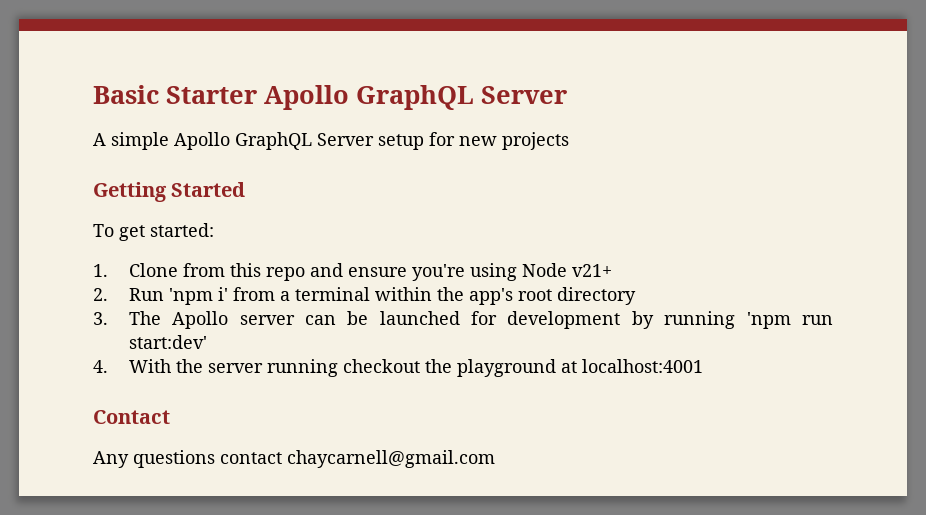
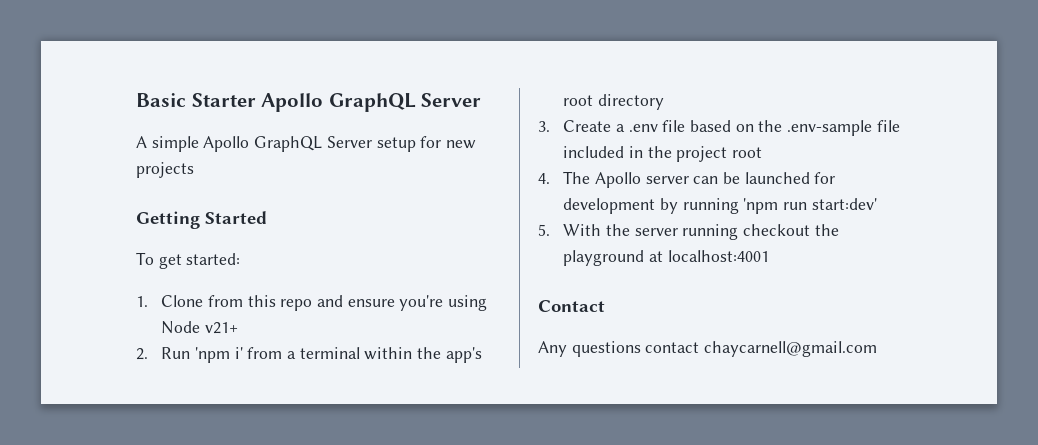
(108, 318) none -> [563,120,900,136] [563,146,763,162] [538,173,550,184] Create a .env file based on the .env-sample file included in the project root // 4.
[93,360,108,373] 4. -> [538,224,550,236] 5.

